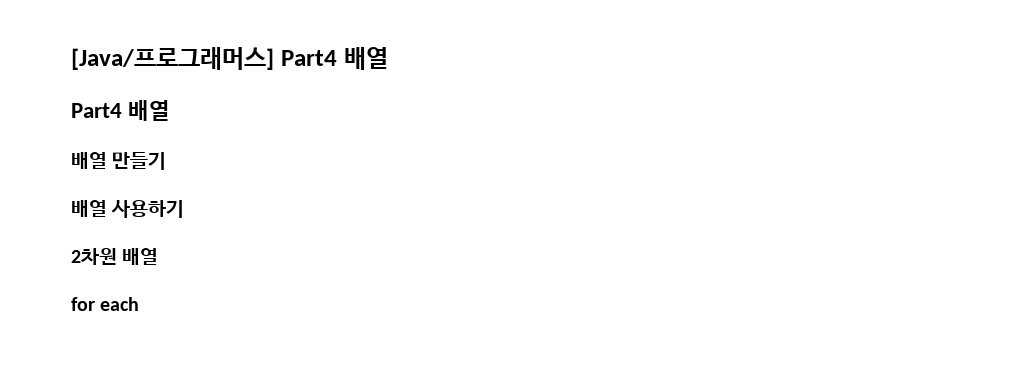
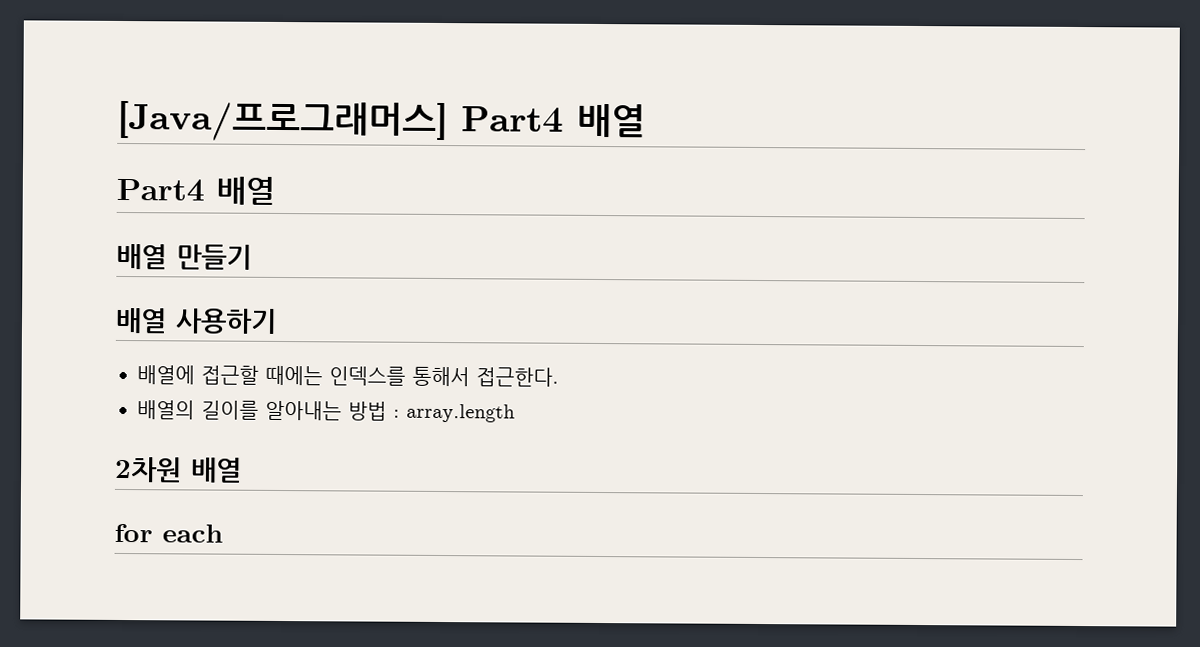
(185, 209) none -> [137,365,559,387] [137,400,515,423] // 배열에 접근할 때에는 인덱스를 통해서 접근한다. // 배열의 길이를 알아내는 방법 : array.length

